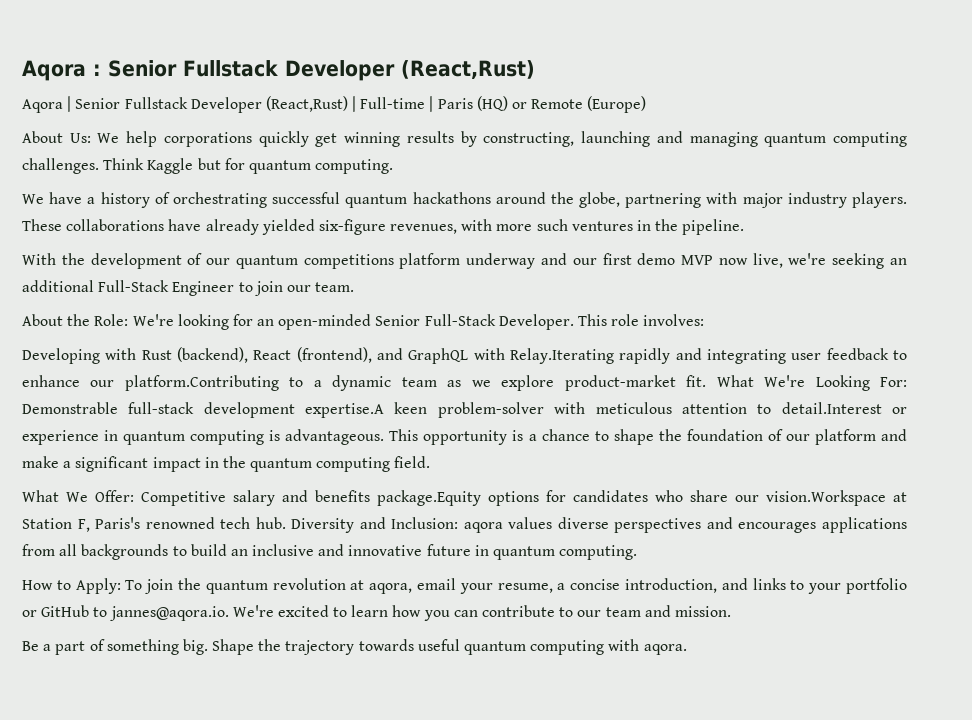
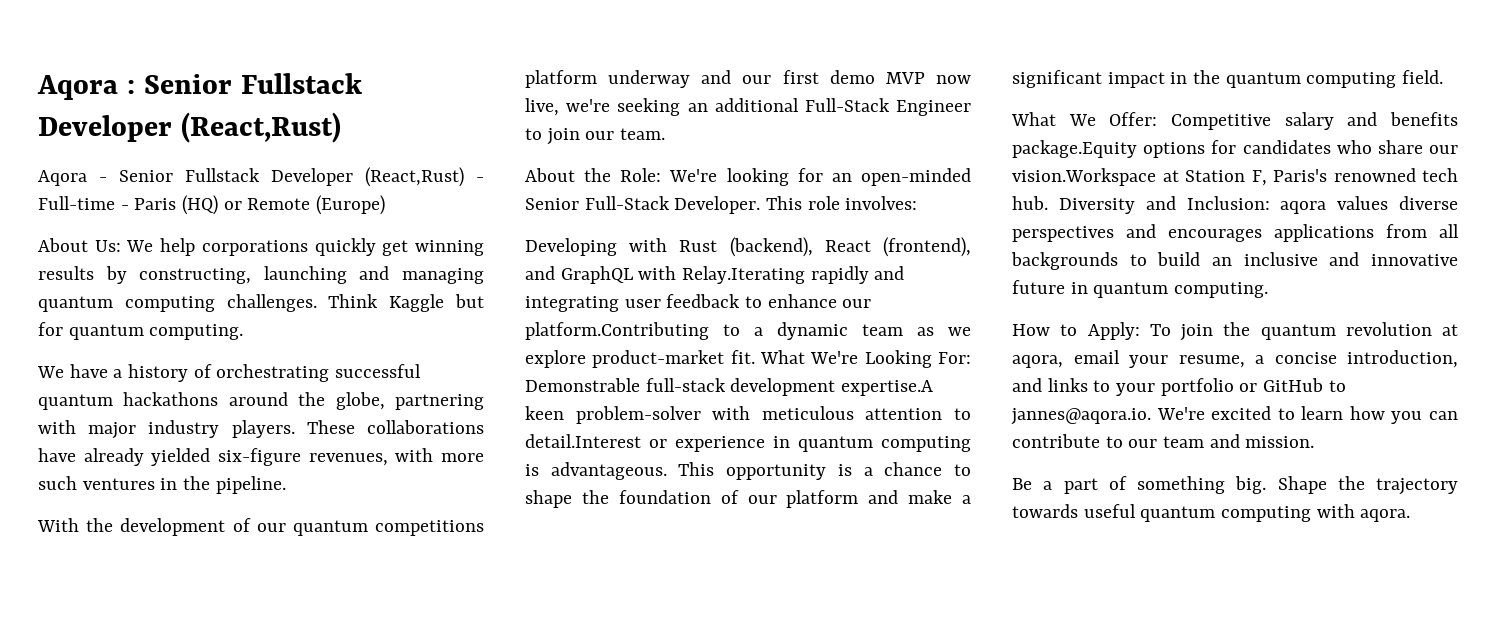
[67,96,434,113] | Senior Fullstack Developer (React,Rust) | Full-time | -> [99,167,484,187] [38,196,129,210] - Senior Fullstack Developer (React,Rust) - Full-time -

